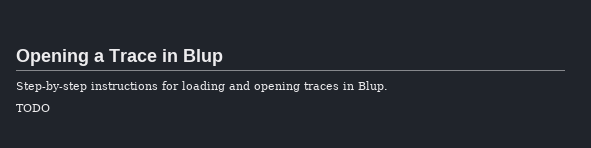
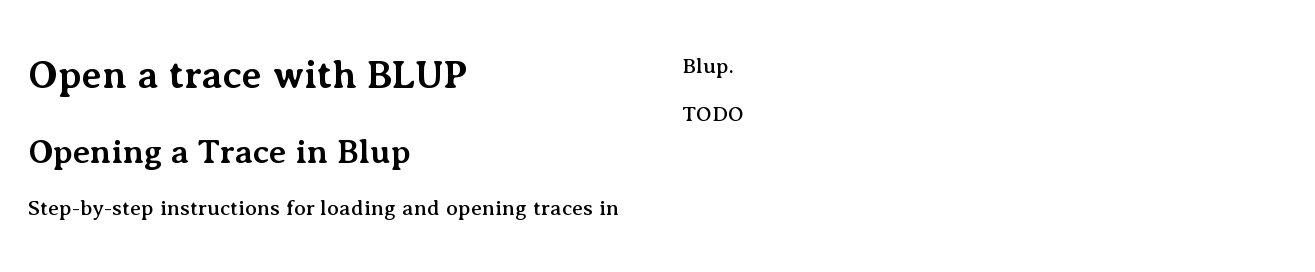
(16, 57) none -> [28,60,468,97] Open a trace with BLUP //

